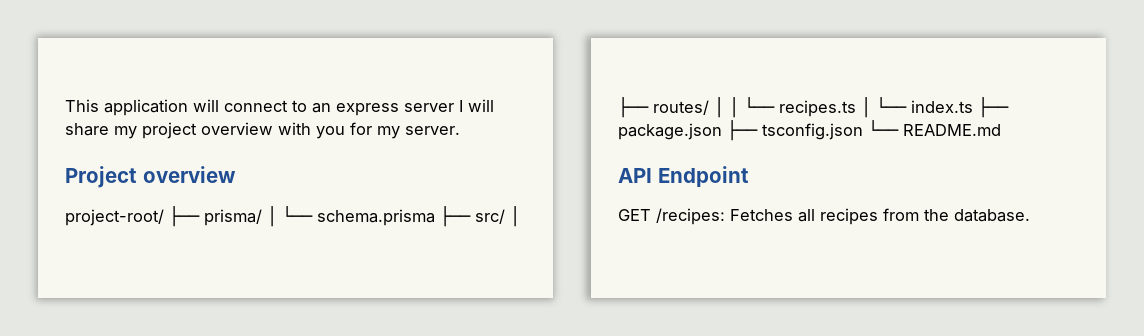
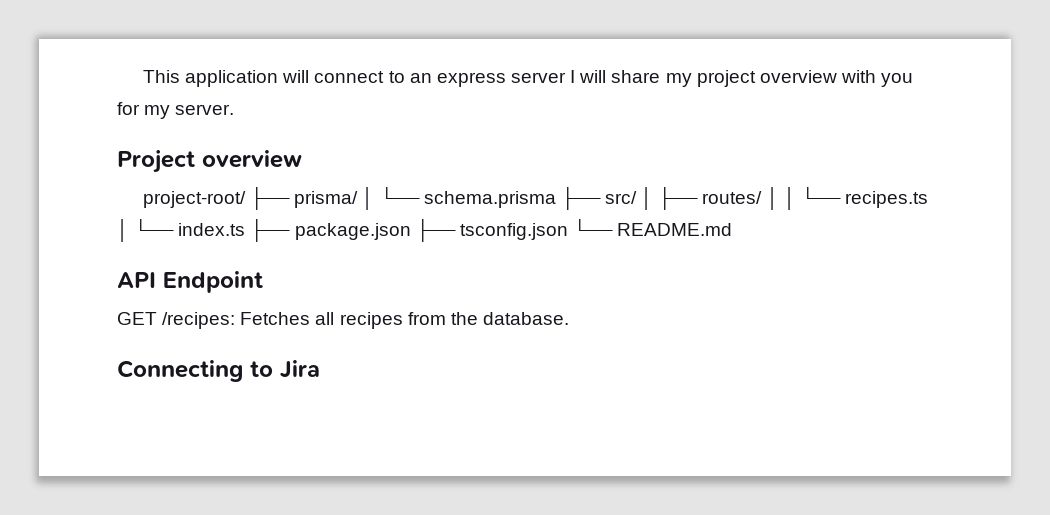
(1030, 215) none -> [117,360,320,382] // Connecting to Jira

